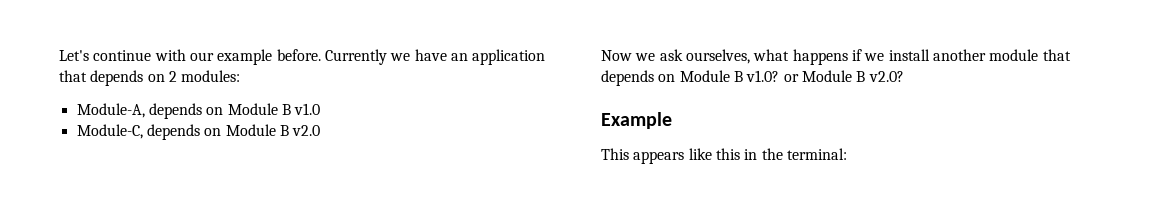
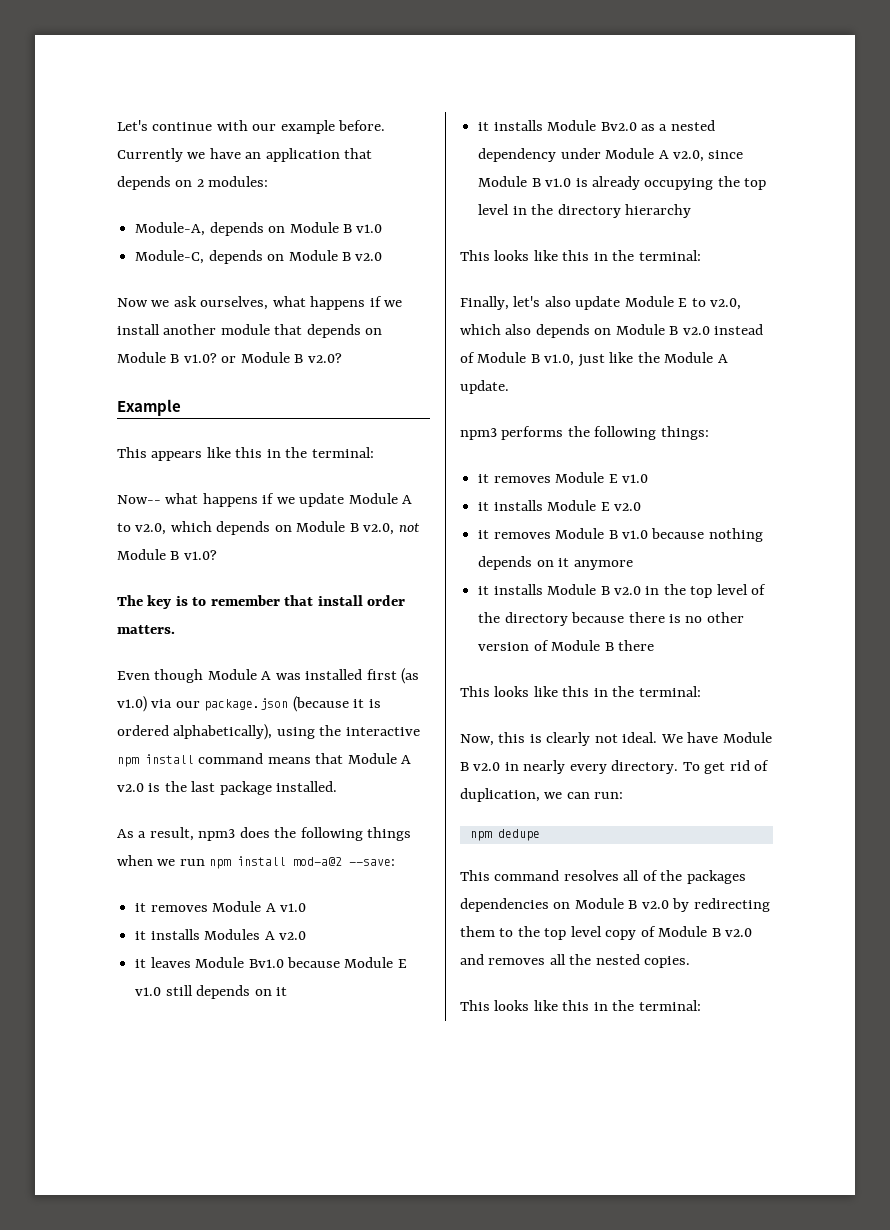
(847, 154) none -> [117,493,413,507] [117,521,420,535] [117,549,217,560] [117,595,406,609] [117,625,175,634] [117,668,420,684] [117,696,381,712] [117,724,420,740] [117,753,412,767] [117,781,338,795] [117,827,412,841] [117,855,396,869] [135,901,306,912] [135,929,306,940] [135,957,407,968] [135,985,287,999] [478,120,715,131] [478,148,744,162] [478,176,767,190] [478,204,691,218] [460,250,701,261] [460,296,742,310] [460,324,764,338] [460,352,728,367] [460,380,509,394] [460,426,709,440] [478,472,648,483] [478,500,641,511] [478,528,763,542] [478,556,633,570] [478,584,767,598] [478,612,744,626] [478,640,654,651] [460,686,701,697] [460,732,772,746] [460,760,770,774] [460,788,624,802] [469,829,540,841] [460,870,746,884] [460,898,770,912] [460,926,753,940] [460,954,691,968] [460,1000,701,1011] // Now-- what happens if we update Module A to v2.0, which depends on Module B v2.0, not Module B v1.0? // The key is to remember that install order matters. // Even though Module A was installed first (as v1.0) via our package.json (because it is ordered alphabetically), using the interactive npm install command means that Module A v2.0 is the last package installed. // As a result, npm3 does the following things when we run npm install mod-a@2 --save: // it removes Module A v1.0 // it installs Modules A v2.0 // it leaves Module Bv1.0 because Module E v1.0 still depends on it // it installs Module Bv2.0 as a nested dependency under Module A v2.0, since Module B v1.0 is already occupying the top level in the directory hierarchy // This looks like this in the terminal: // Finally, let's also update Module E to v2.0, which also depends on Module B v2.0 instead of Module B v1.0, just like the Module A update. // npm3 performs the following things: // it removes Module E v1.0 // it installs Module E v2.0 // it removes Module B v1.0 because nothing depends on it anymore // it installs Module B v2.0 in the top level of the directory because there is no other version of Module B there // This looks like this in the terminal: // Now, this is clearly not ideal. We have Module B v2.0 in nearly every directory. To get rid of duplication, we can run: // npm dedupe // This command resolves all of the packages dependencies on Module B v2.0 by redirecting them to the top level copy of Module B v2.0 and removes all the nested copies. // This looks like this in the terminal:

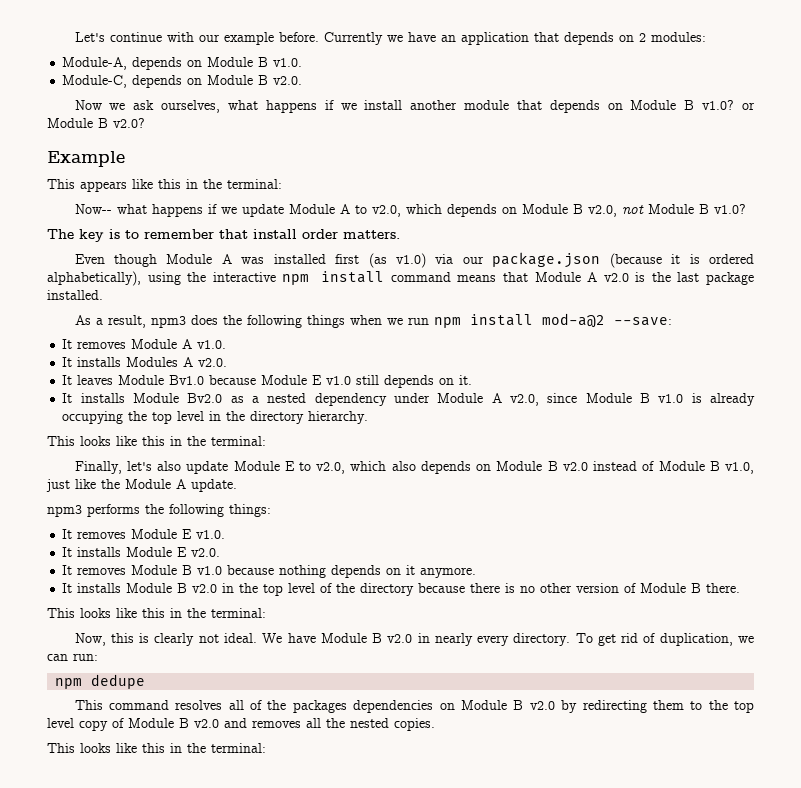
[356,224,383,233] v1.0 -> [273,58,303,67] v1.0.
[355,252,383,261] v2.0 -> [273,76,303,85] v2.0.
[135,903,147,912] it -> [62,339,73,349] It
[279,903,306,912] [135,931,147,940] v1.0 // it -> [197,340,227,349] [62,357,73,367] v1.0. // It
[278,931,306,940] [135,959,147,968] v2.0 // it -> [198,358,228,367] [62,375,73,385] v2.0. // It
[275,987,287,996] [478,122,490,131] it // it -> [459,375,473,385] [62,393,73,403] it. // It
[624,204,691,218] hierarchy -> [308,411,369,424] hierarchy.
[478,474,490,483] it -> [62,529,73,539] It
[621,474,648,483] [478,502,490,511] v1.0 // it -> [196,530,226,539] [62,547,73,557] v1.0. // It
[613,502,641,511] [478,530,490,539] v2.0 // it -> [191,548,221,557] [62,565,73,575] v2.0. // It
[573,560,633,570] [478,586,490,595] anymore // it -> [420,567,477,578] [62,583,73,593] anymore. // It
[617,640,654,651] there -> [706,583,741,593] there.

